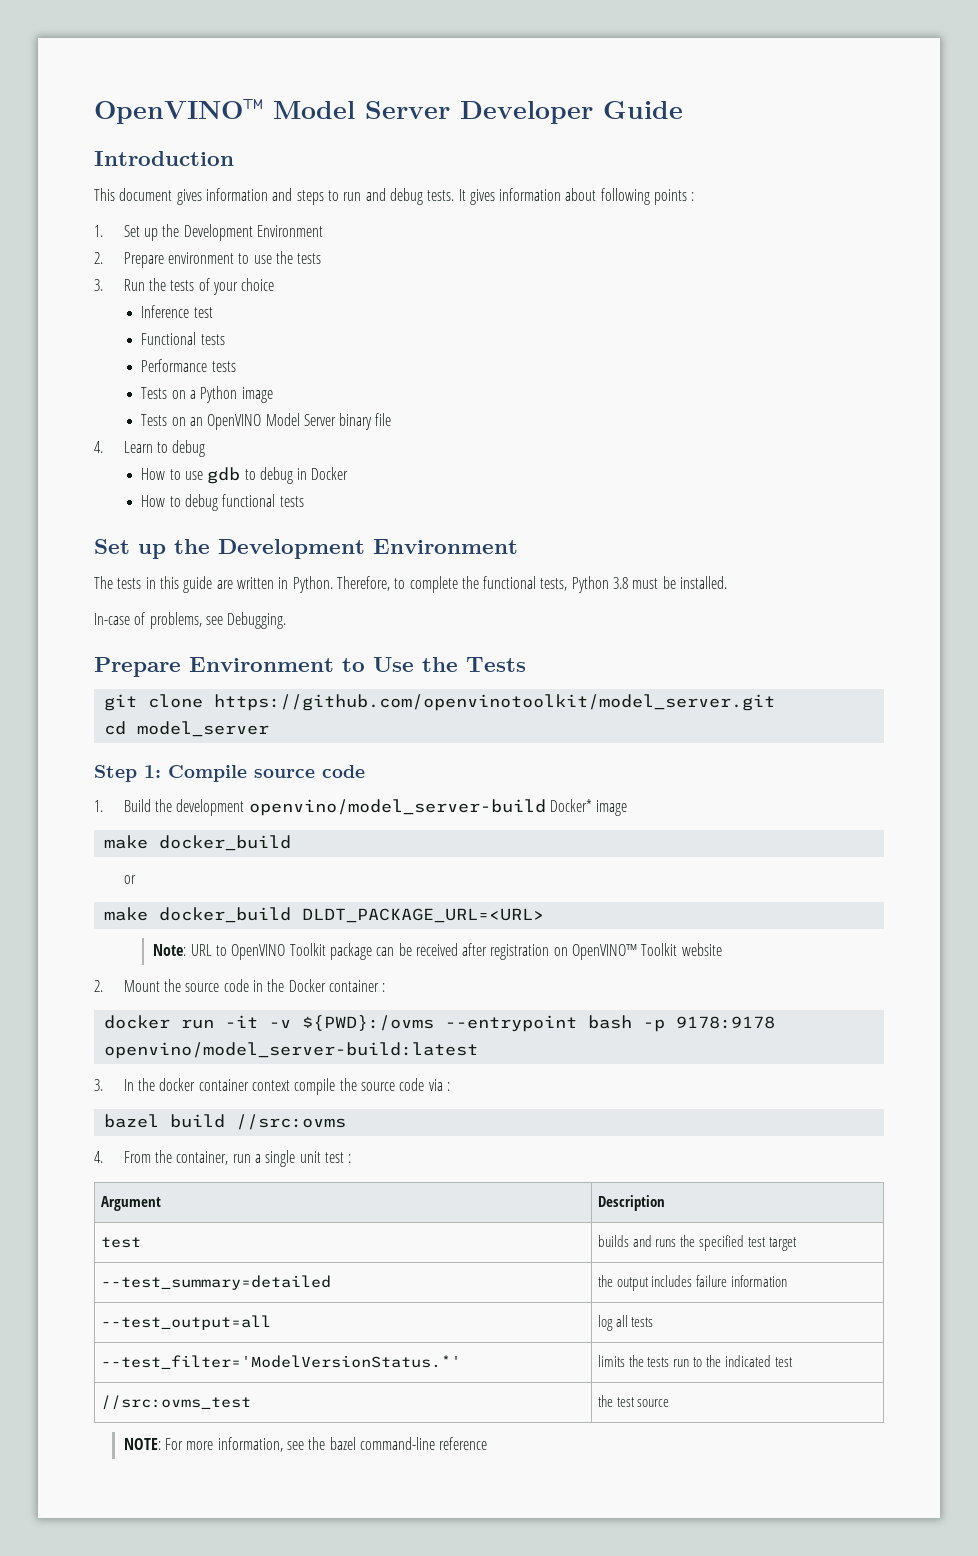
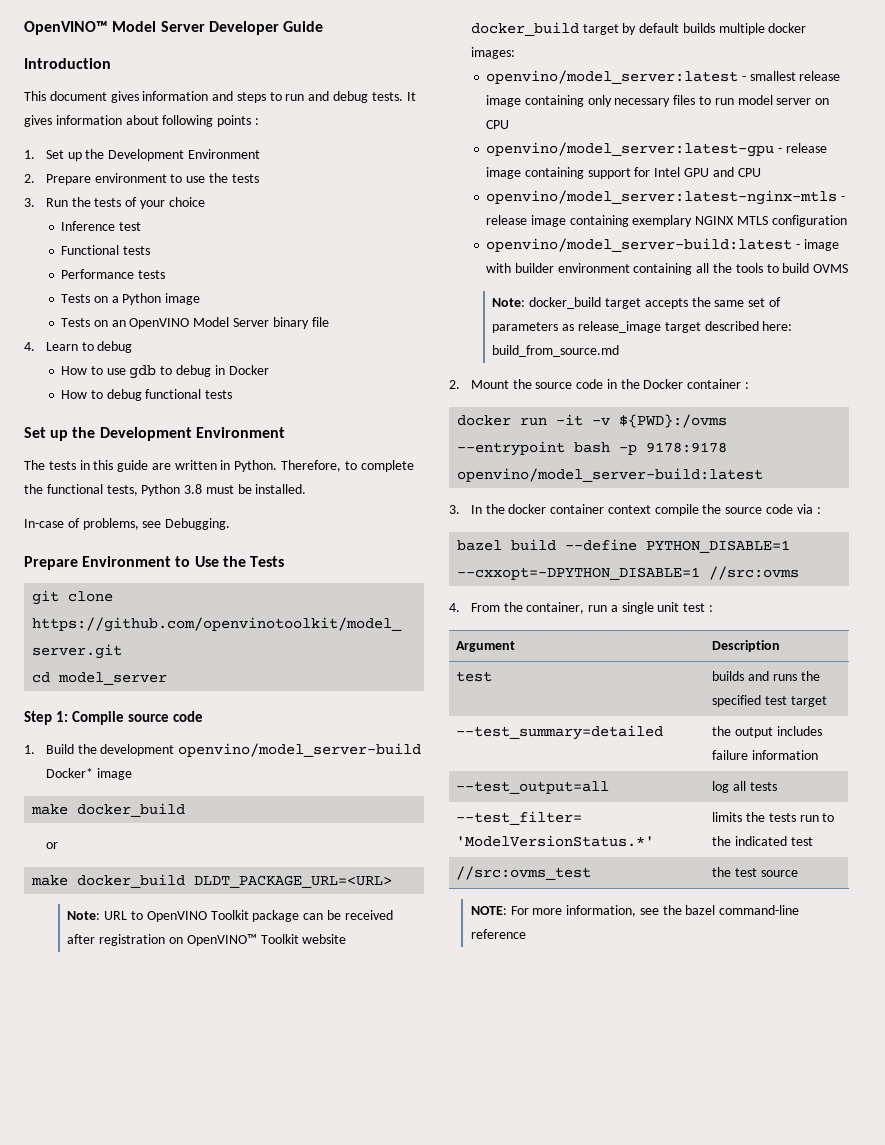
(722, 949) none -> [470,22,807,36] [470,47,515,59] [486,70,841,84] [486,95,830,107] [486,120,510,129] [486,142,827,157] [486,167,761,179] [486,190,845,205] [486,215,847,227] [486,238,839,252] [486,263,849,275] [492,297,781,309] [492,321,793,333] [492,345,620,357] // docker_build target by default builds multiple docker images: // openvino/model_server:latest - smallest release image containing only necessary files to run model server on CPU // openvino/model_server:latest-gpu - release image containing support for Intel GPU and CPU // openvino/model_server:latest-nginx-mtls - release image containing exemplary NGINX MTLS configuration // openvino/model_server-build:latest - image with builder environment containing all the tools to build OVMS // Note: docker_build target accepts the same set of parameters as release_image target described here: build_from_source.md
(225, 1121) none -> [565,539,791,553] [457,567,701,580] --define PYTHON_DISABLE=1 --cxxopt=-DPYTHON_DISABLE=1

